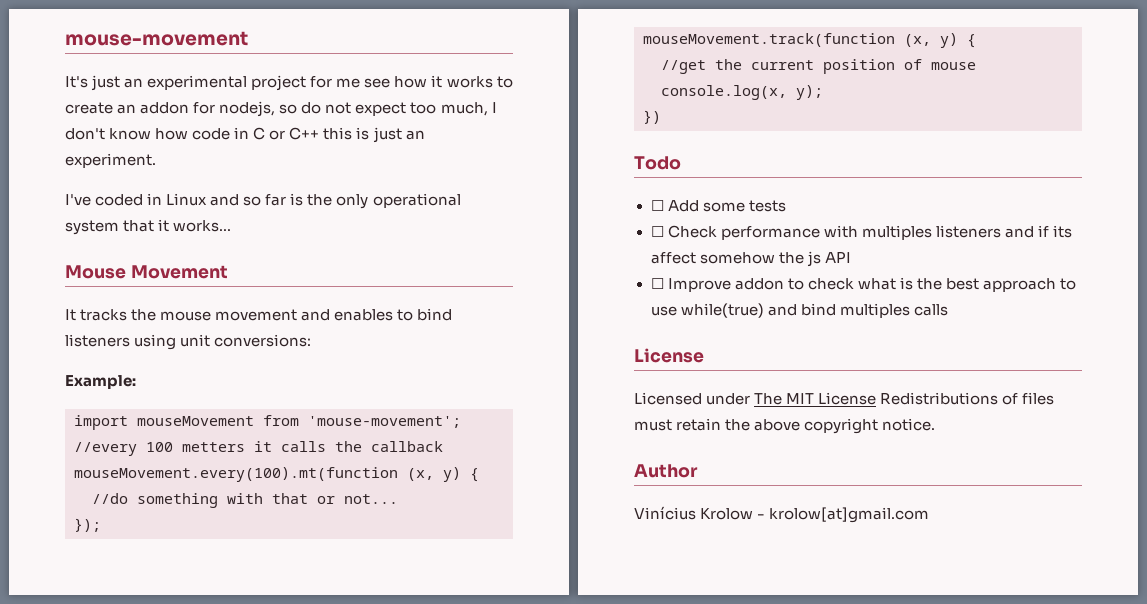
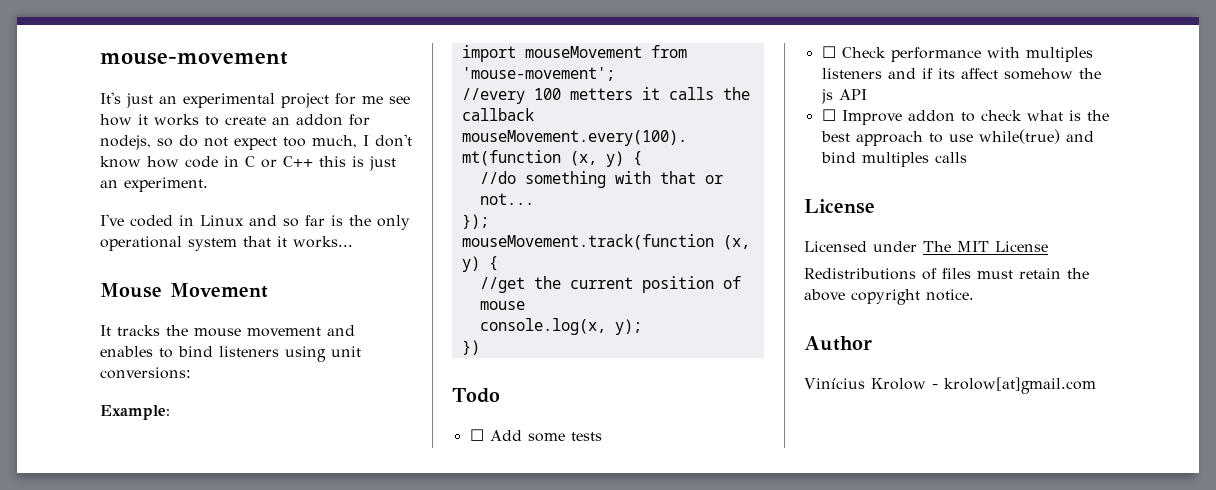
(877, 398) none -> (1048, 246) //

